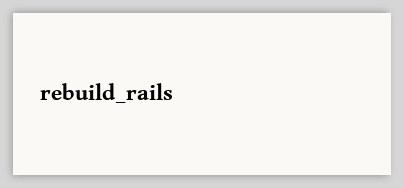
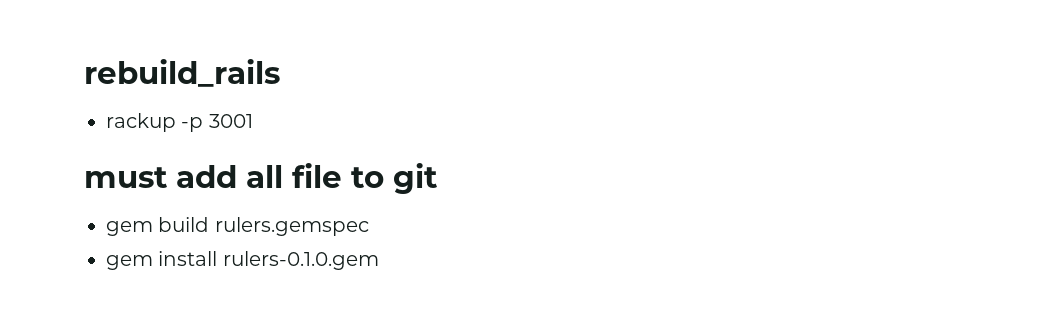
(173, 93) none -> [106,113,253,132] [84,163,437,194] [106,217,369,236] [106,251,379,270] // rackup -p 3001 // must add all file to git // gem build rulers.gemspec // gem install rulers-0.1.0.gem

